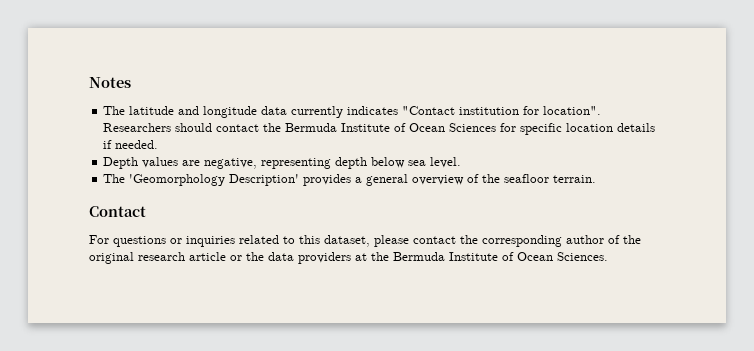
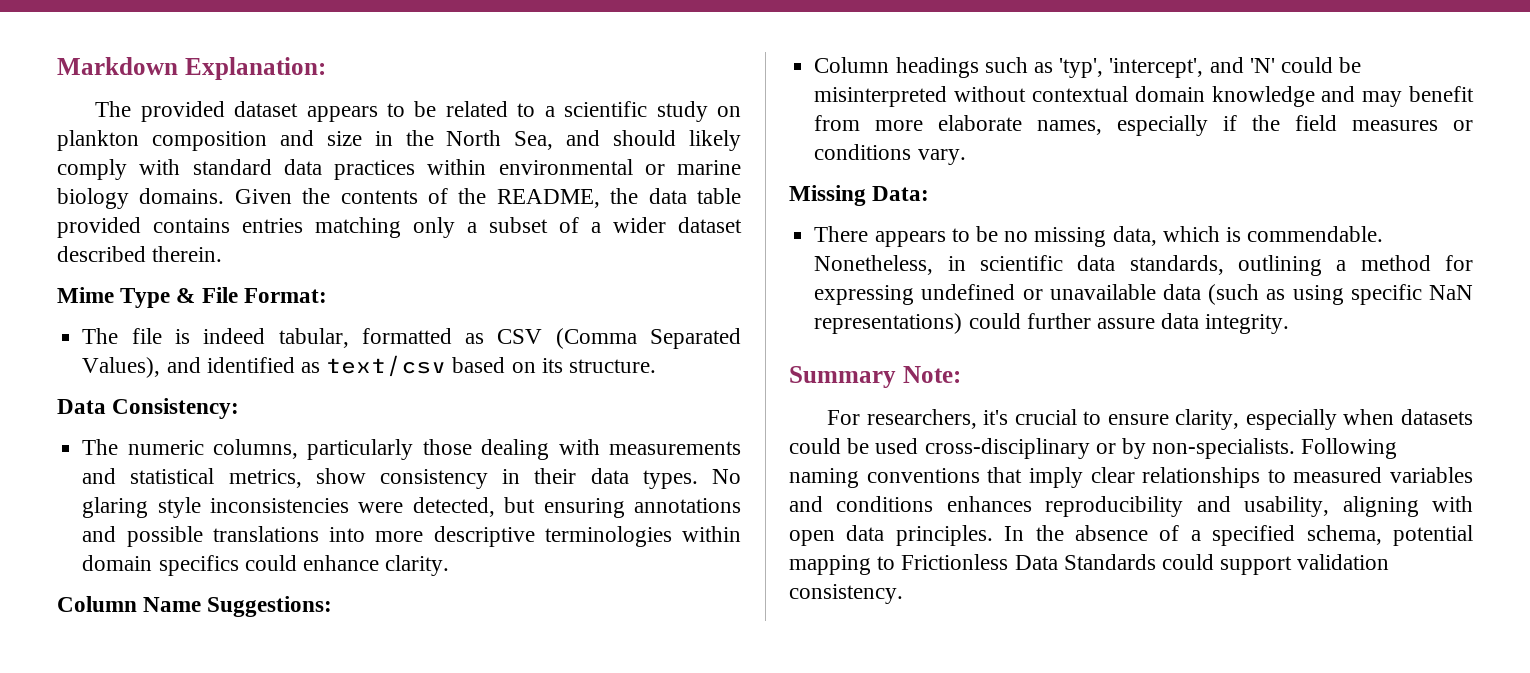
[89,77,131,88] [103,106,602,118] [103,123,656,135] [103,140,159,149] [103,157,462,169] [103,174,597,186] [89,206,146,217] [89,235,641,247] [89,252,608,264] Notes // The latitude and longitude data currently indicates "Contact institution for location". Researchers should contact the Bermuda Institute of Ocean Sciences for specific location details if needed. // Depth values are negative, representing depth below sea level. // The 'Geomorphology Description' provides a general overview of the seafloor terrain. // Contact // For questions or inquiries related to this dataset, please contact the corresponding author of the original research article or the data providers at the Bermuda Institute of Ocean Sciences. -> [57,57,326,80] [95,101,741,122] [57,130,741,151] [57,159,741,180] [57,188,741,209] [57,217,742,238] [57,246,223,262] [57,287,327,308] [82,328,741,349] [82,355,656,378] [57,398,240,419] [82,439,742,460] [82,468,741,489] [82,497,741,518] [82,526,741,547] [82,555,450,576] [57,596,333,617] [814,57,1362,78] [814,86,1474,107] [814,115,1474,136] [814,144,966,165] [789,185,930,206] [814,226,1384,247] [814,255,1473,276] [814,284,1473,305] [814,313,1290,334] [789,366,961,388] [827,409,1473,430] [789,438,1398,459] [789,467,1473,488] [789,496,1473,517] [789,525,1473,546] [789,554,1390,575] [789,584,903,604] Markdown Explanation: // The provided dataset appears to be related to a scientific study on plankton composition and size in the North Sea, and should likely comply with standard data practices within environmental or marine biology domains. Given the contents of the README, the data table provided contains entries matching only a subset of a wider dataset described therein. // Mime Type & File Format: // The file is indeed tabular, formatted as CSV (Comma Separated Values), and identified as text/csv based on its structure. // Data Consistency: // The numeric columns, particularly those dealing with measurements and statistical metrics, show consistency in their data types. No glaring style inconsistencies were detected, but ensuring annotations and possible translations into more descriptive terminologies within domain specifics could enhance clarity. // Column Name Suggestions: // Column headings such as 'typ', 'intercept', and 'N' could be misinterpreted without contextual domain knowledge and may benefit from more elaborate names, especially if the field measures or conditions vary. // Missing Data: // There appears to be no missing data, which is commendable. Nonetheless, in scientific data standards, outlining a method for expressing undefined or unavailable data (such as using specific NaN representations) could further assure data integrity. // Summary Note: // For researchers, it's crucial to ensure clarity, especially when datasets could be used cross-disciplinary or by non-specialists. Following naming conventions that imply clear relationships to measured variables and conditions enhances reproducibility and usability, aligning with open data principles. In the absence of a specified schema, potential mapping to Frictionless Data Standards could support validation consistency.

